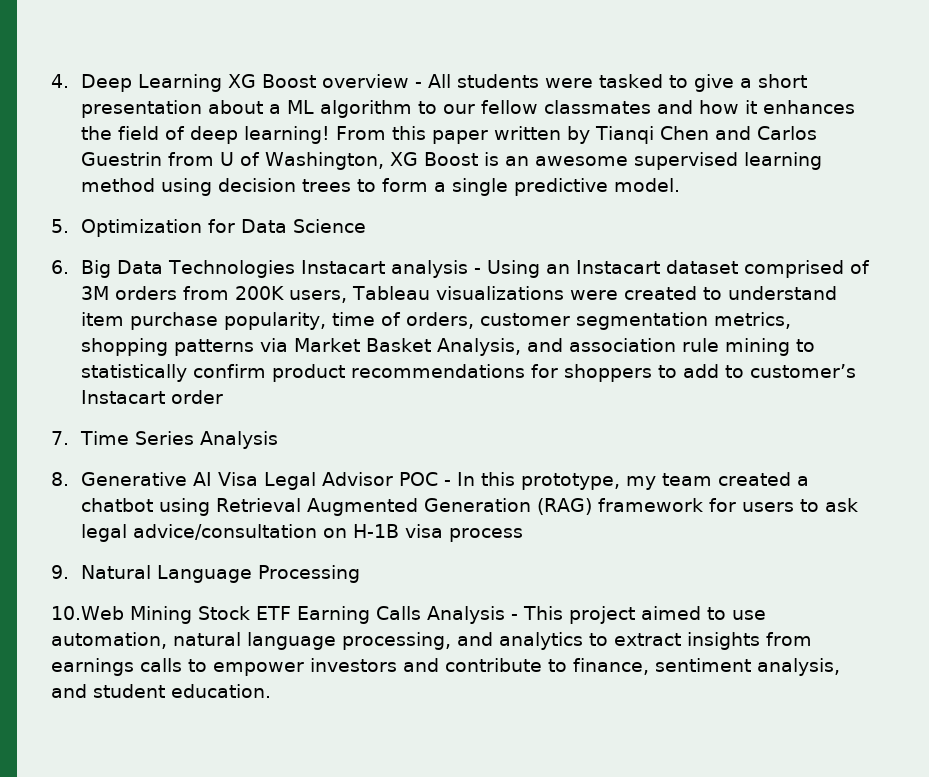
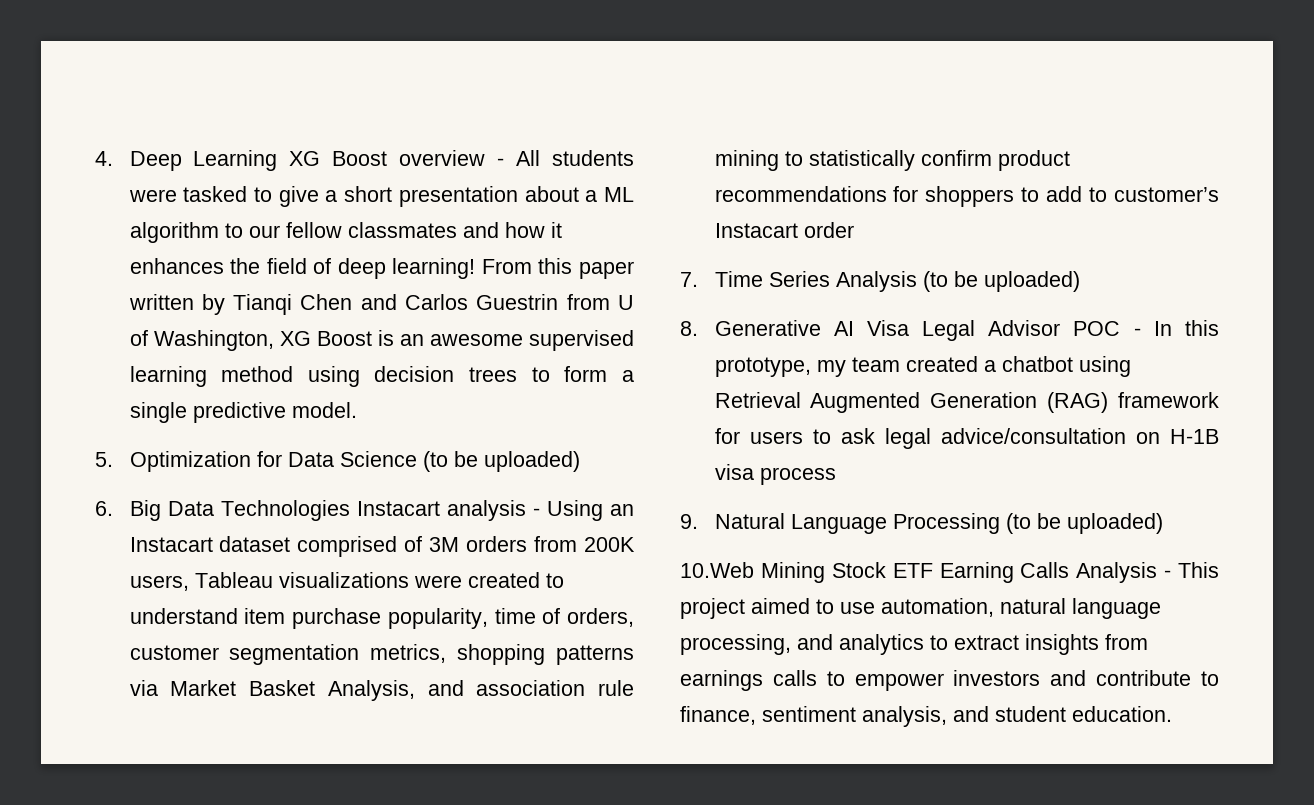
(367, 226) none -> [422,451,580,472] (to be uploaded)
(279, 440) none -> [922,271,1080,292] (to be uploaded)
(361, 574) none -> [1005,513,1163,534] (to be uploaded)

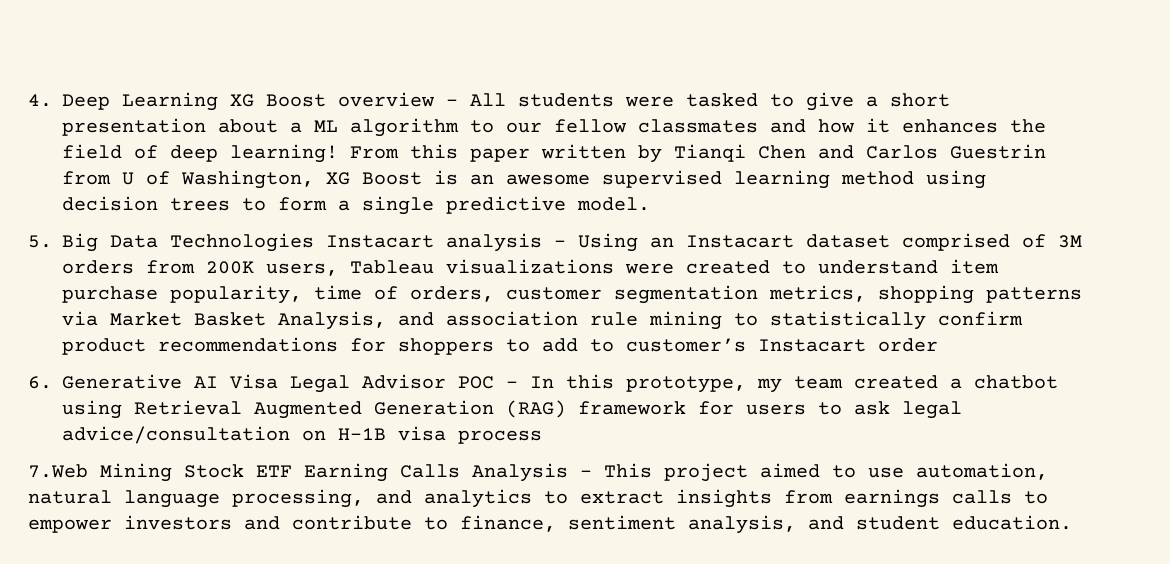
[129,451,580,472] [95,501,113,516] Optimization for Data Science (to be uploaded) // 6. -> (52, 241) none
[680,271,1080,292] [680,321,698,336] 7. Time Series Analysis (to be uploaded) // 8. -> [28,376,52,389] 6.
[680,513,1163,534] [680,562,754,578] 9. Natural Language Processing (to be uploaded) // 10.Web -> [28,464,88,478] 7.Web

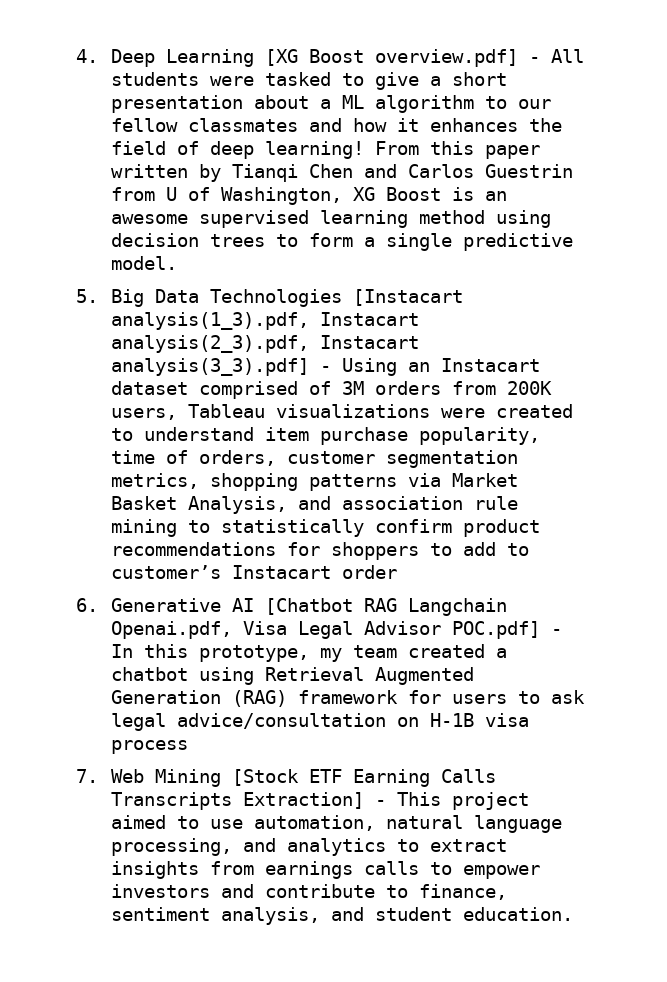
[230,92,435,107] XG Boost overview -> [264,49,518,67] [XG Boost overview.pdf]
[326,233,542,252] Instacart analysis -> [352,289,463,306] [110,312,419,330] [110,335,419,353] [110,358,309,376] [Instacart analysis(1_3).pdf, Instacart analysis(2_3).pdf, Instacart analysis(3_3).pdf]
(218, 382) none -> [264,598,507,616] [110,621,232,639] [Chatbot RAG Langchain Openai.pdf,
[458,376,494,389] POC -> [451,621,540,639] POC.pdf]
[28,463,244,482] 7.Web Mining Stock -> [76,769,299,787] 7. Web Mining [Stock
[472,463,568,482] Analysis -> [110,792,364,810] Transcripts Extraction]

